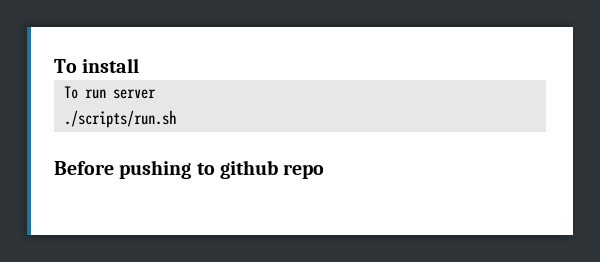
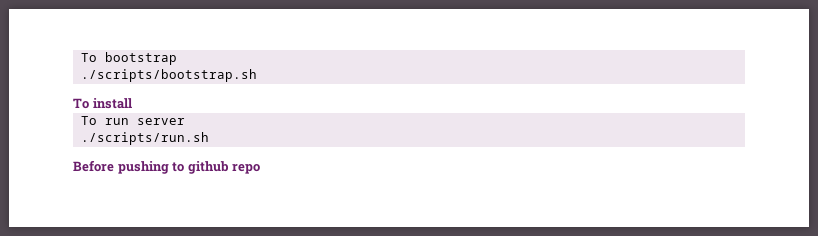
[54,59,77,73] To -> [80,52,177,65] [80,69,257,82] [73,98,89,109] To bootstrap // ./scripts/bootstrap.sh // To

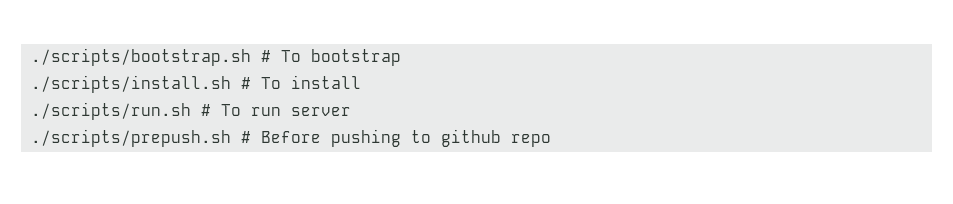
(80, 57) none -> [30,48,271,66] ./scripts/bootstrap.sh #
[80,69,257,82] ./scripts/bootstrap.sh // -> [30,75,251,93] ./scripts/install.sh #
(132, 103) none -> [30,102,211,120] ./scripts/run.sh #
[80,132,209,145] ./scripts/run.sh // -> [30,129,251,147] ./scripts/prepush.sh #

